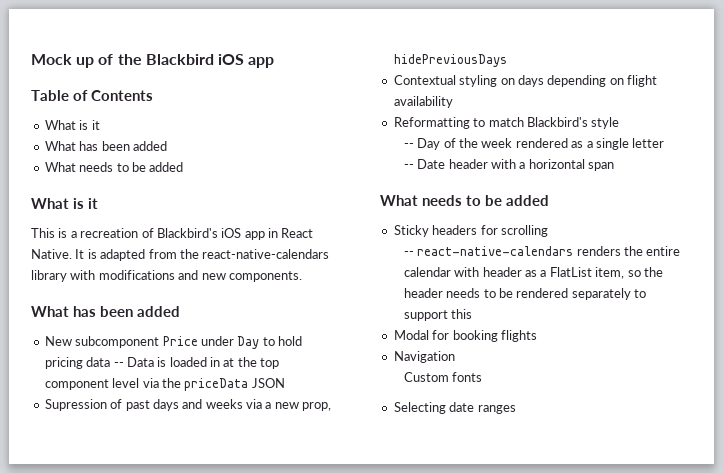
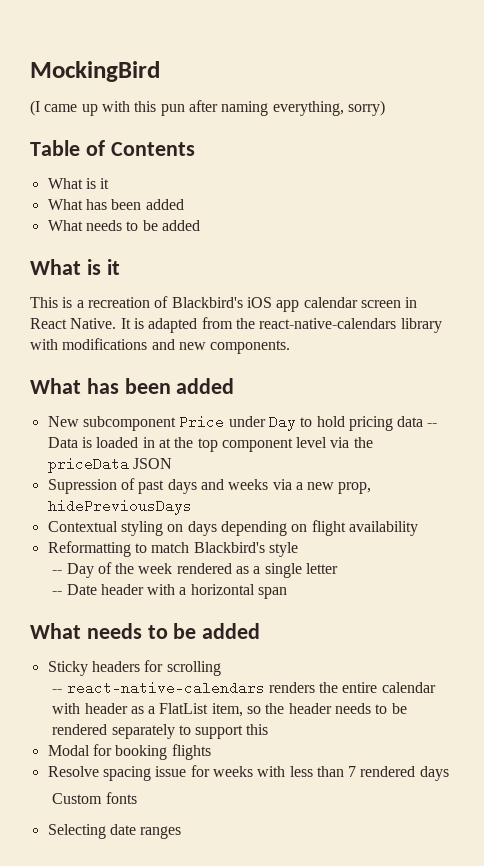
[31,54,275,68] Mock up of the Blackbird iOS app -> [30,61,160,82] [30,100,385,116] MockingBird // (I came up with this pun after naming everything, sorry)
(265, 235) none -> [303,297,401,308] calendar screen
[393,351,455,363] Navigation -> [47,765,449,781] Resolve spacing issue for weeks with less than 7 rendered days

